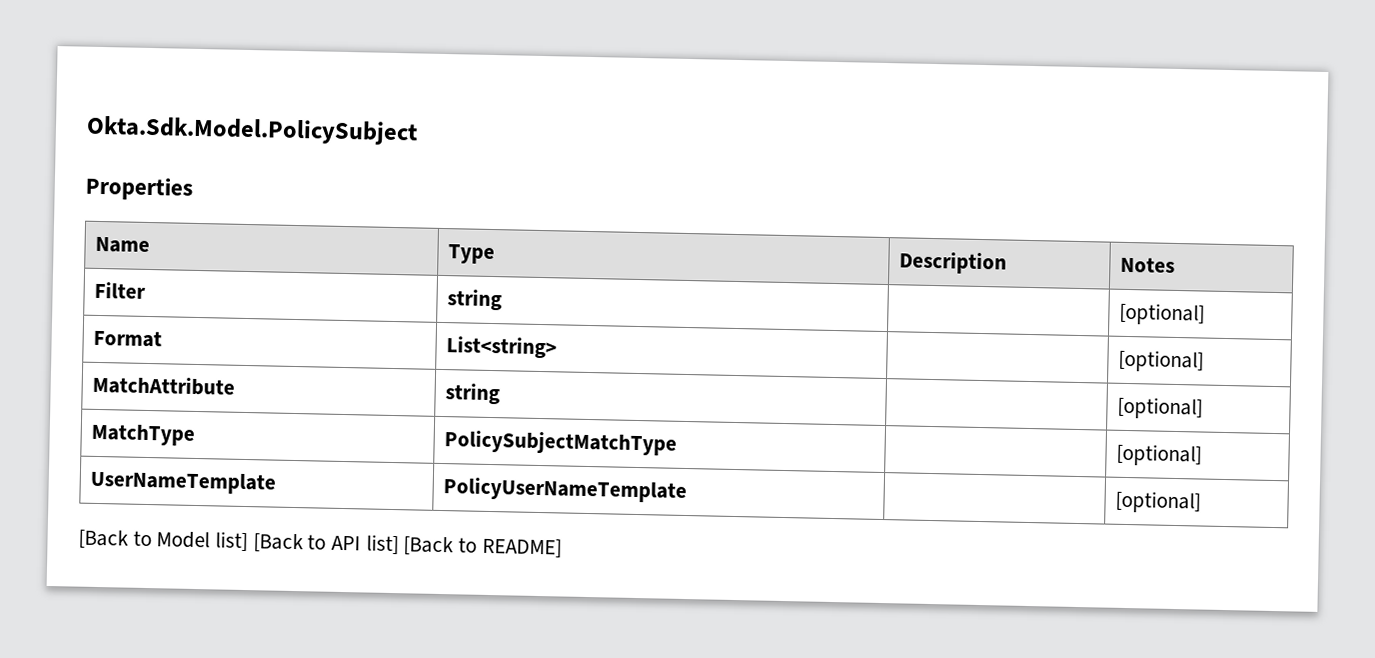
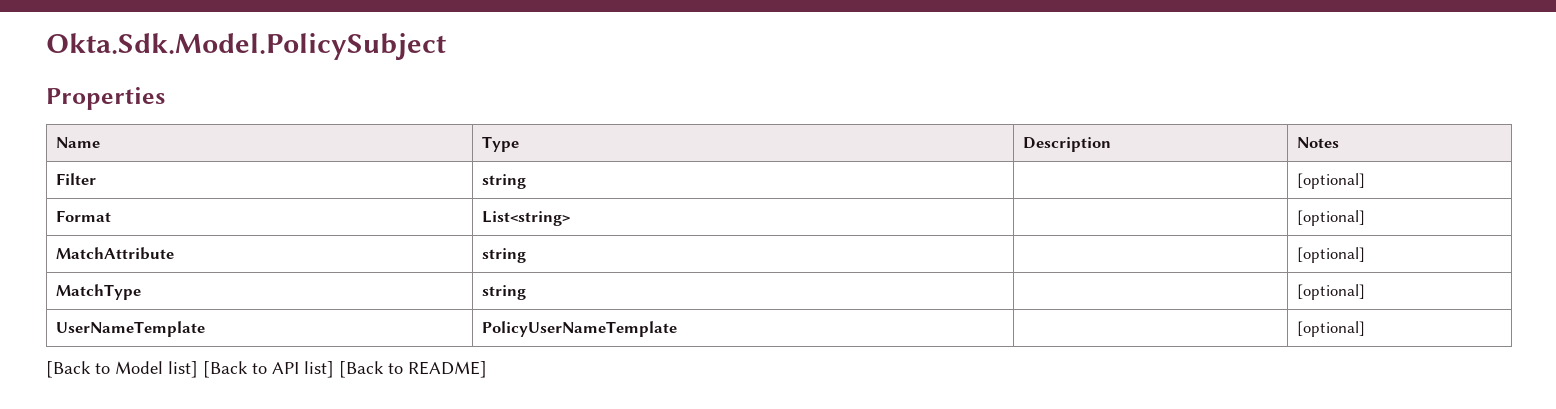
[443,430,677,456] PolicySubjectMatchType -> [482,285,527,300] string

